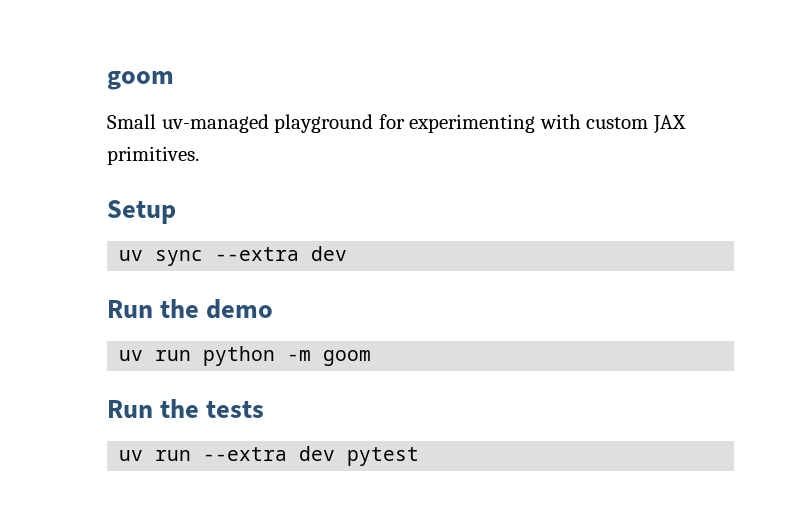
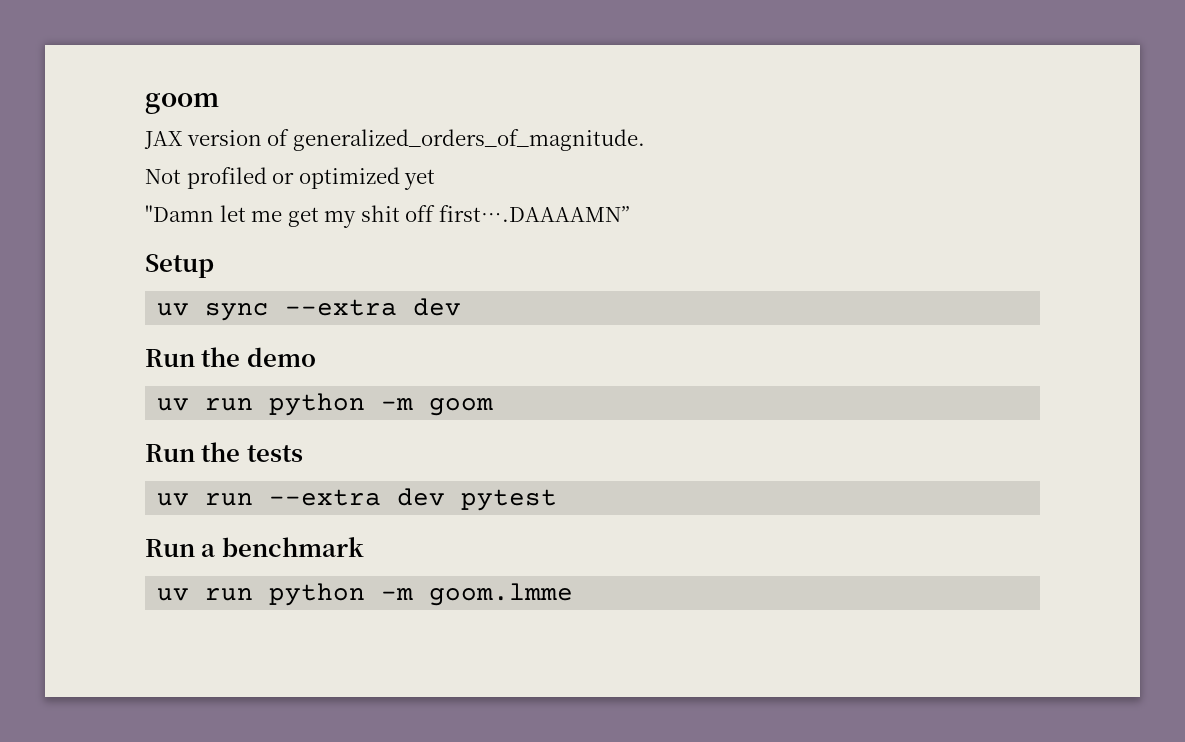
[107,71,174,90] [107,114,686,134] [107,146,199,165] goom // Small uv-managed playground for experimenting with custom JAX primitives. -> [145,93,219,114] [144,129,645,151] [145,167,436,190] [145,205,630,228] goom // JAX version of generalized_orders_of_magnitude. // Not profiled or optimized yet // "Damn let me get my shit off first….DAAAAMN”
(420, 456) none -> [145,537,364,557] [157,583,574,606] // Run a benchmark // uv run python -m goom.lmme

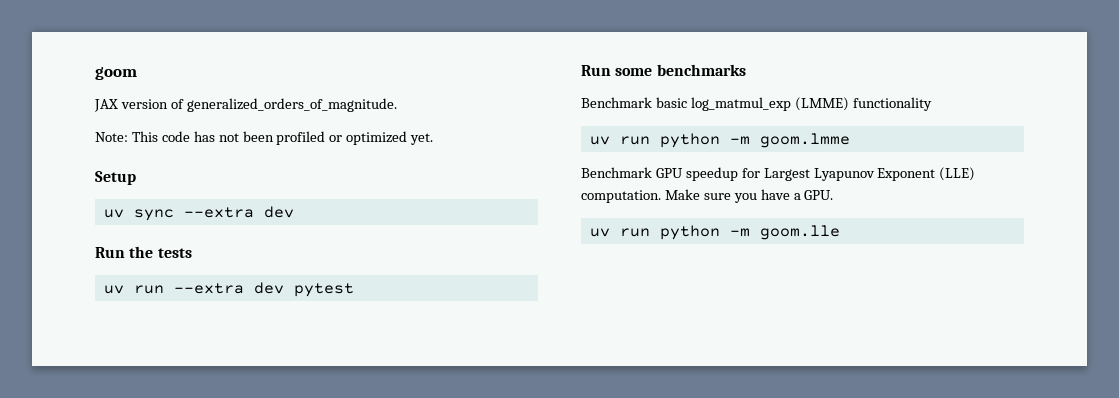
[145,167,436,190] [145,205,630,228] Not profiled or optimized yet // "Damn let me get my shit off first….DAAAAMN” -> [95,131,434,145] Note: This code has not been profiled or optimized yet.
[145,347,316,367] [157,393,494,416] // Run the demo // uv run python -m goom -> (294, 212) none
[201,537,364,557] a benchmark -> [615,64,746,76] [581,97,932,111] some benchmarks // Benchmark basic log_matmul_exp (LMME) functionality
(574, 594) none -> [581,167,976,181] [581,189,834,203] [589,225,840,240] // Benchmark GPU speedup for Largest Lyapunov Exponent (LLE) computation. Make sure you have a GPU. // uv run python -m goom.lle

